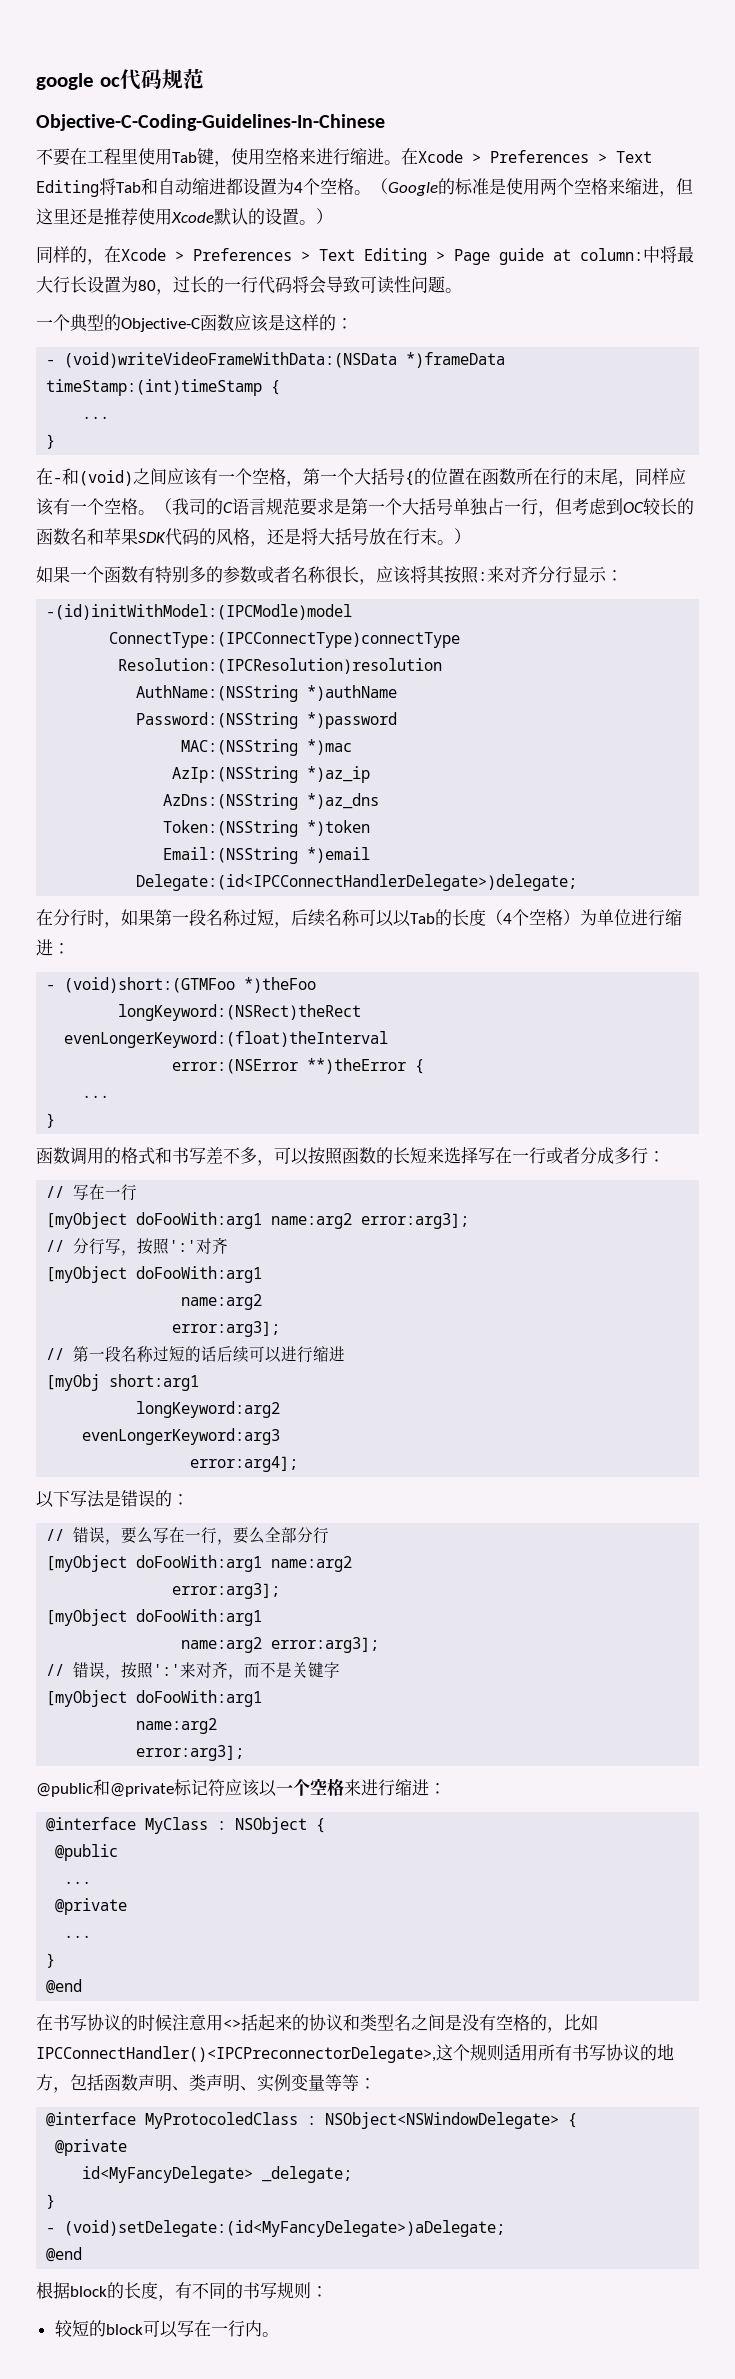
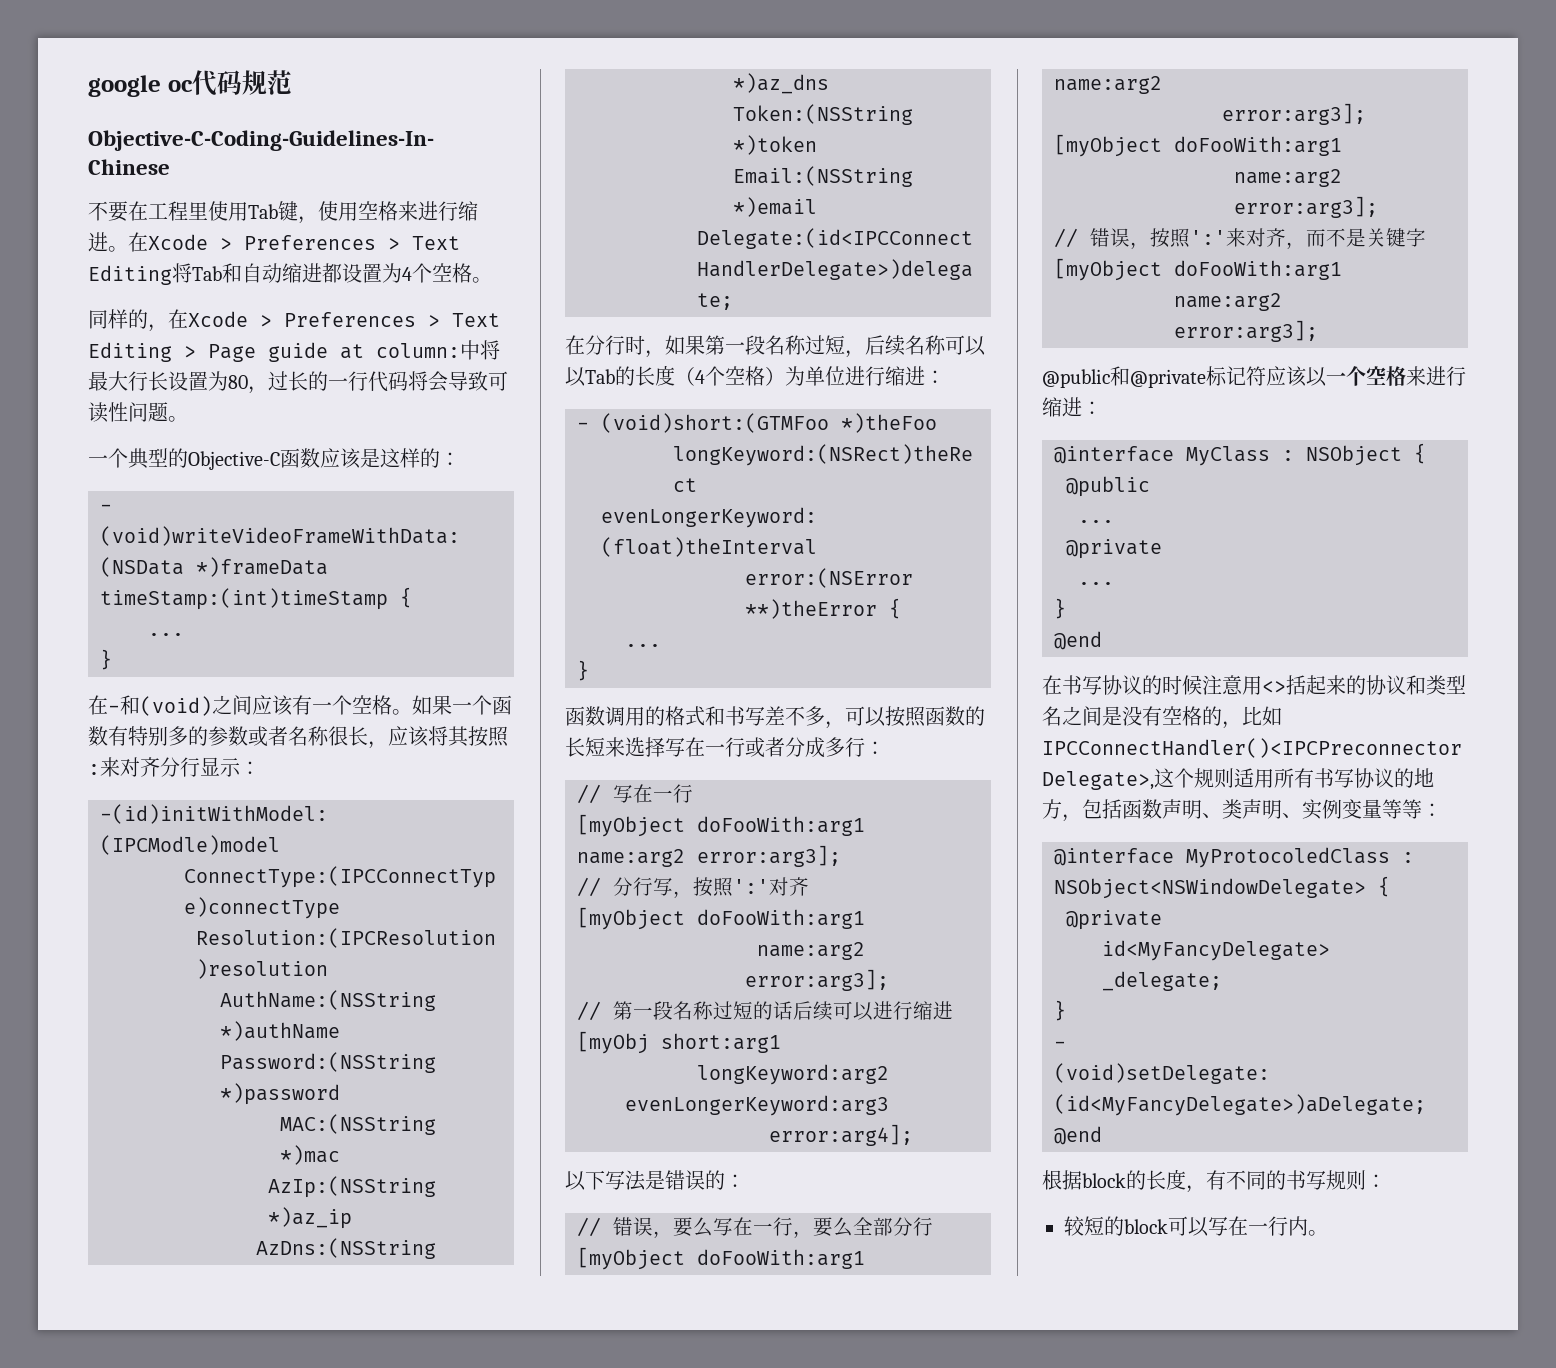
[371,178,693,197] [36,208,333,226] （Google的标准是使用两个空格来缩进，但这里还是推荐使用Xcode默认的设置。） -> (492, 280) none
[286,468,686,487] [36,498,694,517] [36,528,471,547] ，第一个大括号{的位置在函数所在行的末尾，同样应该有一个空格。（我司的C语言规范要求是第一个大括号单独占一行，但考虑到OC较长的函数名和苹果SDK代码的风格，还是将大括号放在行末。） // -> [392,709,412,715] 。

